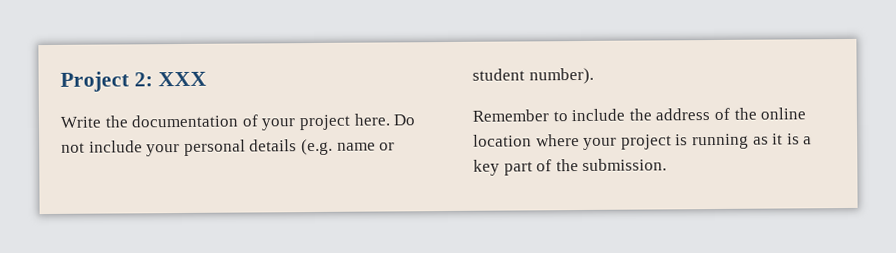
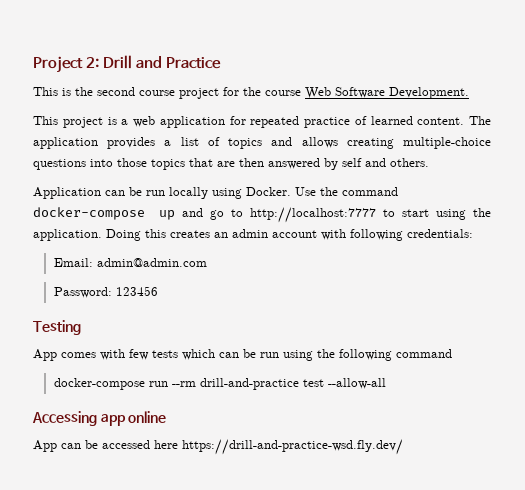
[157,71,207,87] [60,113,416,131] [61,138,396,157] [472,67,594,85] [472,107,807,122] [473,133,813,150] [473,158,668,176] XXX // Write the documentation of your project here. Do not include your personal details (e.g. name or student number). // Remember to include the address of the online location where your project is running as it is a key part of the submission. -> [102,55,221,69] [33,87,469,99] [33,116,491,128] [33,137,492,149] [33,158,429,170] [33,187,398,199] [33,207,491,223] [33,229,473,241] [53,258,207,267] [53,286,158,298] [33,320,81,335] [33,349,452,361] [53,378,386,390] [32,411,167,426] [33,439,403,455] Drill and Practice // This is the second course project for the course Web Software Development. // This project is a web application for repeated practice of learned content. The application provides a list of topics and allows creating multiple-choice questions into those topics that are then answered by self and others. // Application can be run locally using Docker. Use the command docker-compose up and go to http://localhost:7777 to start using the application. Doing this creates an admin account with following credentials: // Email: admin@admin.com // Password: 123456 // Testing // App comes with few tests which can be run using the following command // docker-compose run --rm drill-and-practice test --allow-all // Accessing app online // App can be accessed here https://drill-and-practice-wsd.fly.dev/

